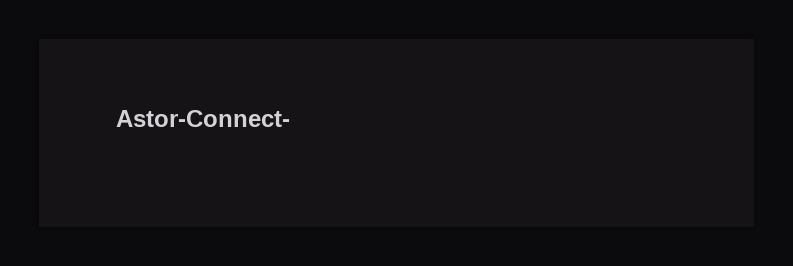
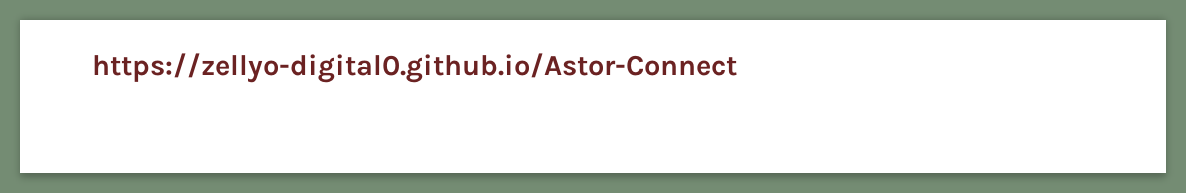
[116,110,290,127] Astor-Connect- -> [92,53,737,83] https://zellyo-digital0.github.io/Astor-Connect

